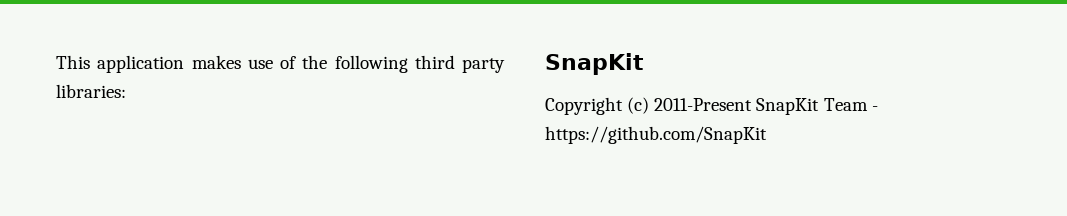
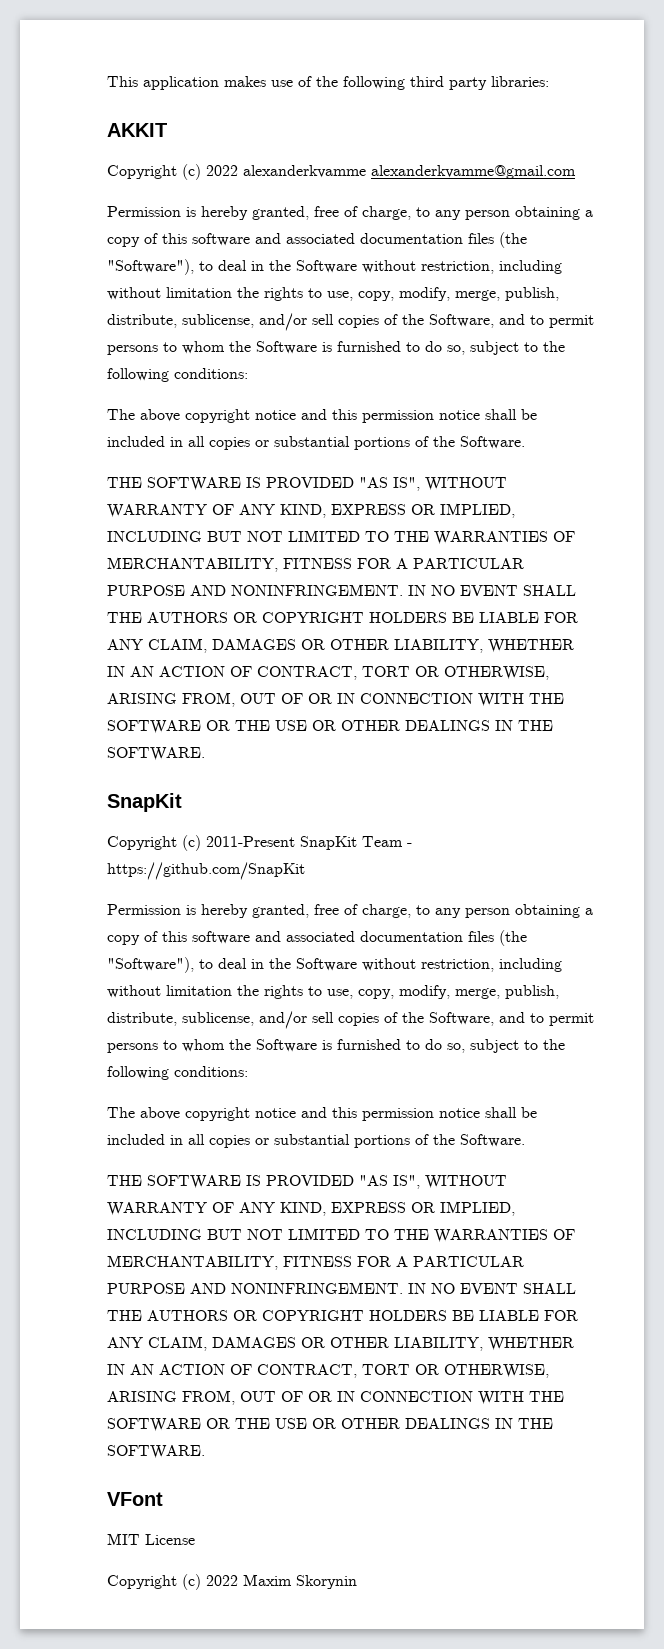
(126, 91) none -> [107,123,167,137] [107,164,576,180] [107,206,593,220] [107,232,527,248] [107,259,562,275] [107,287,559,301] [107,313,594,331] [107,341,565,355] [107,368,248,382] [107,409,537,423] [107,436,525,450] [107,477,507,491] [107,503,515,518] [107,530,575,545] [107,557,524,572] [107,584,576,596] [107,612,578,623] [107,638,574,653] [107,666,549,680] [107,692,564,707] [107,720,553,734] [107,747,205,761] // AKKIT // Copyright (c) 2022 alexanderkvamme alexanderkvamme@gmail.com // Permission is hereby granted, free of charge, to any person obtaining a copy of this software and associated documentation files (the "Software"), to deal in the Software without restriction, including without limitation the rights to use, copy, modify, merge, publish, distribute, sublicense, and/or sell copies of the Software, and to permit persons to whom the Software is furnished to do so, subject to the following conditions: // The above copyright notice and this permission notice shall be included in all copies or substantial portions of the Software. // THE SOFTWARE IS PROVIDED "AS IS", WITHOUT WARRANTY OF ANY KIND, EXPRESS OR IMPLIED, INCLUDING BUT NOT LIMITED TO THE WARRANTIES OF MERCHANTABILITY, FITNESS FOR A PARTICULAR PURPOSE AND NONINFRINGEMENT. IN NO EVENT SHALL THE AUTHORS OR COPYRIGHT HOLDERS BE LIABLE FOR ANY CLAIM, DAMAGES OR OTHER LIABILITY, WHETHER IN AN ACTION OF CONTRACT, TORT OR OTHERWISE, ARISING FROM, OUT OF OR IN CONNECTION WITH THE SOFTWARE OR THE USE OR OTHER DEALINGS IN THE SOFTWARE.
(767, 135) none -> [107,904,593,918] [107,930,527,946] [107,957,562,973] [107,985,559,999] [107,1011,594,1029] [107,1039,565,1053] [107,1066,248,1080] [107,1107,537,1121] [107,1134,525,1148] [107,1175,507,1189] [107,1201,515,1216] [107,1228,575,1243] [107,1255,524,1270] [107,1282,576,1294] [107,1310,578,1321] [107,1336,574,1351] [107,1364,549,1378] [107,1390,564,1405] [107,1418,553,1432] [107,1445,205,1459] [107,1492,163,1506] [107,1533,195,1545] [107,1574,357,1590] // Permission is hereby granted, free of charge, to any person obtaining a copy of this software and associated documentation files (the "Software"), to deal in the Software without restriction, including without limitation the rights to use, copy, modify, merge, publish, distribute, sublicense, and/or sell copies of the Software, and to permit persons to whom the Software is furnished to do so, subject to the following conditions: // The above copyright notice and this permission notice shall be included in all copies or substantial portions of the Software. // THE SOFTWARE IS PROVIDED "AS IS", WITHOUT WARRANTY OF ANY KIND, EXPRESS OR IMPLIED, INCLUDING BUT NOT LIMITED TO THE WARRANTIES OF MERCHANTABILITY, FITNESS FOR A PARTICULAR PURPOSE AND NONINFRINGEMENT. IN NO EVENT SHALL THE AUTHORS OR COPYRIGHT HOLDERS BE LIABLE FOR ANY CLAIM, DAMAGES OR OTHER LIABILITY, WHETHER IN AN ACTION OF CONTRACT, TORT OR OTHERWISE, ARISING FROM, OUT OF OR IN CONNECTION WITH THE SOFTWARE OR THE USE OR OTHER DEALINGS IN THE SOFTWARE. // VFont // MIT License // Copyright (c) 2022 Maxim Skorynin

